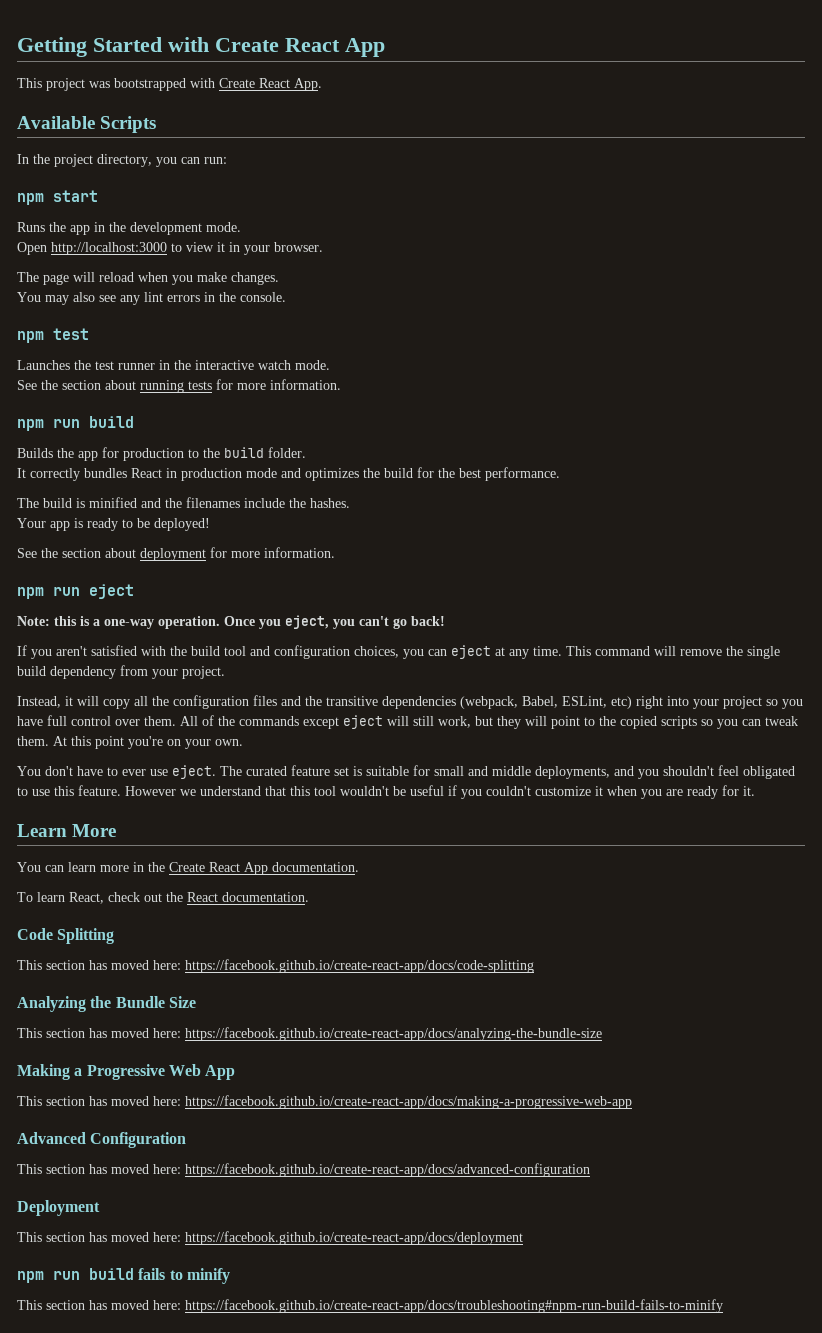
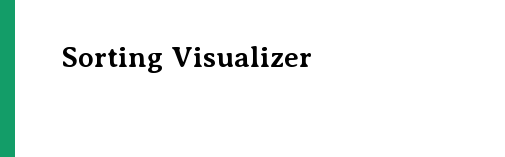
[17,37,385,57] [17,78,322,91] [17,116,157,133] [17,154,227,167] [17,190,98,205] [17,222,241,235] [17,242,323,255] [17,272,279,285] [17,292,286,305] [17,328,89,343] [17,360,330,370] [17,379,341,393] [17,416,134,431] [17,447,306,461] [17,467,560,481] [17,497,350,508] [17,518,210,531] [17,547,335,561] [17,584,134,599] [17,615,445,629] [17,645,780,659] [17,665,225,679] [17,695,803,709] [17,715,798,729] [17,736,243,749] [17,765,795,779] [17,785,755,799] [17,824,117,837] [17,862,359,875] [17,892,309,904] [17,928,115,944] [17,959,534,973] [17,996,196,1012] [17,1027,602,1041] [17,1064,236,1080] [17,1095,632,1109] [17,1132,187,1148] [17,1163,590,1177] [17,1200,100,1216] [17,1231,523,1245] [17,1268,230,1284] [17,1299,723,1313] Getting Started with Create React App // This project was bootstrapped with Create React App. // Available Scripts // In the project directory, you can run: // npm start // Runs the app in the development mode. // Open http://localhost:3000 to view it in your browser. // The page will reload when you make changes. // You may also see any lint errors in the console. // npm test // Launches the test runner in the interactive watch mode. // See the section about running tests for more information. // npm run build // Builds the app for production to the build folder. // It correctly bundles React in production mode and optimizes the build for the best performance. // The build is minified and the filenames include the hashes. // Your app is ready to be deployed! // See the section about deployment for more information. // npm run eject // Note: this is a one-way operation. Once you eject, you can't go back! // If you aren't satisfied with the build tool and configuration choices, you can eject at any time. This command will remove the single build dependency from your project. // Instead, it will copy all the configuration files and the transitive dependencies (webpack, Babel, ESLint, etc) right into your project so you have full control over them. All of the commands except eject will still work, but they will point to the copied scripts so you can tweak them. At this point you're on your own. // You don't have to ever use eject. The curated feature set is suitable for small and middle deployments, and you shouldn't feel obligated to use this feature. However we understand that this tool wouldn't be useful if you couldn't customize it when you are ready for it. // Learn More // You can learn more in the Create React App documentation. // To learn React, check out the React documentation. // Code Splitting // This section has moved here: https://facebook.github.io/create-react-app/docs/code-splitting // Analyzing the Bundle Size // This section has moved here: https://facebook.github.io/create-react-app/docs/analyzing-the-bundle-size // Making a Progressive Web App // This section has moved here: https://facebook.github.io/create-react-app/docs/making-a-progressive-web-app // Advanced Configuration // This section has moved here: https://facebook.github.io/create-react-app/docs/advanced-configuration // Deployment // This section has moved here: https://facebook.github.io/create-react-app/docs/deployment // npm run build fails to minify // This section has moved here: https://facebook.github.io/create-react-app/docs/troubleshooting#npm-run-build-fails-to-minify -> [62,46,312,73] Sorting Visualizer

